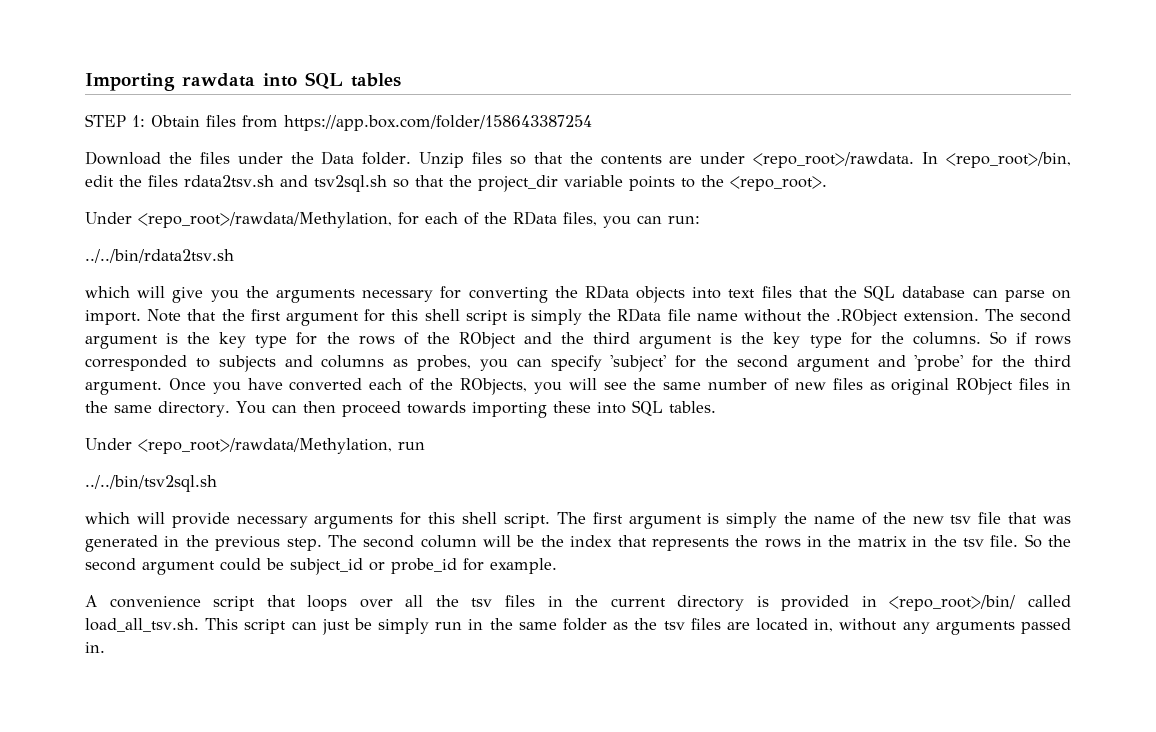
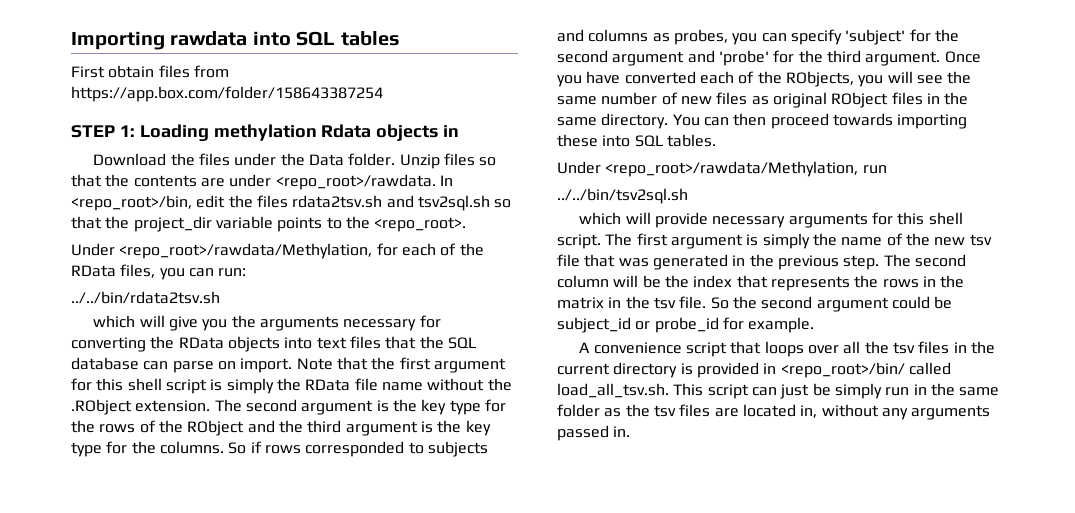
[85,114,200,127] STEP 1: Obtain -> [71,65,155,78] First obtain
(592, 123) none -> [71,124,460,141] // STEP 1: Loading methylation Rdata objects in

